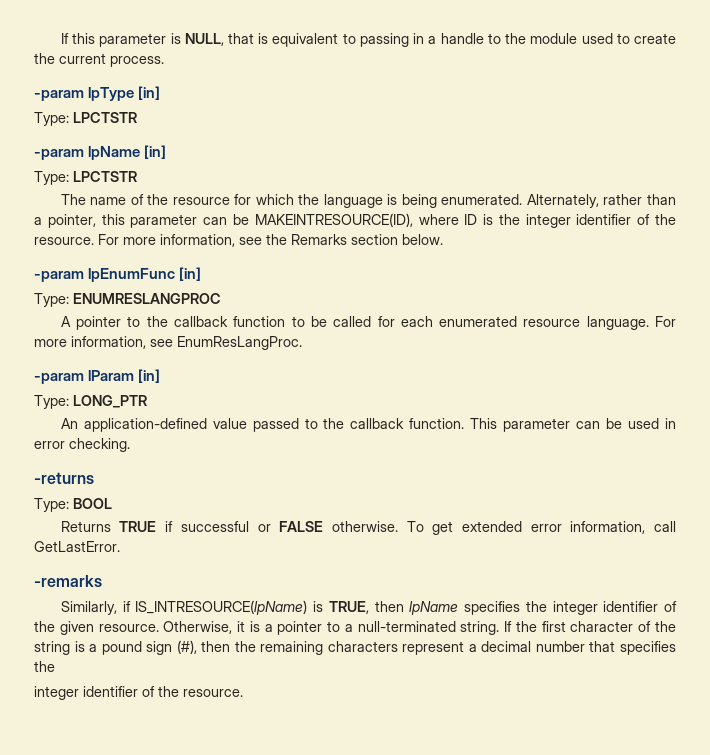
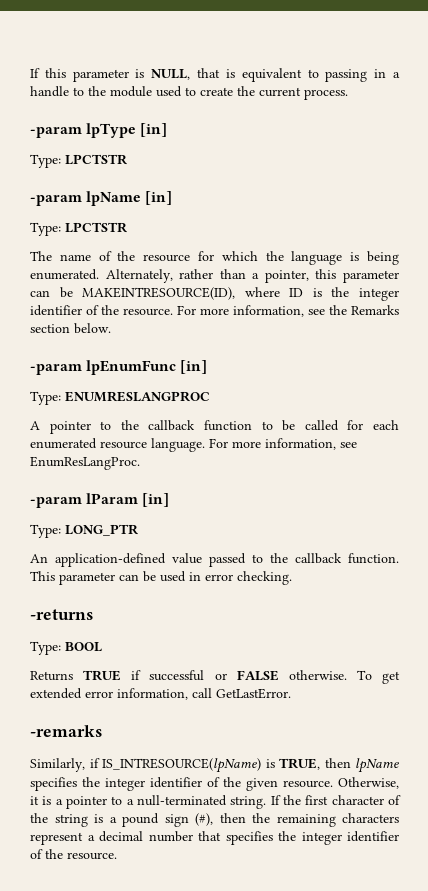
(55, 666) // -> (296, 836) none

